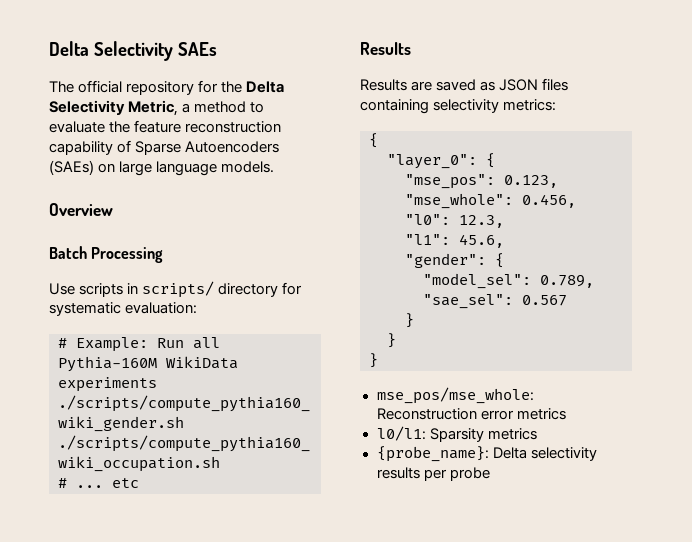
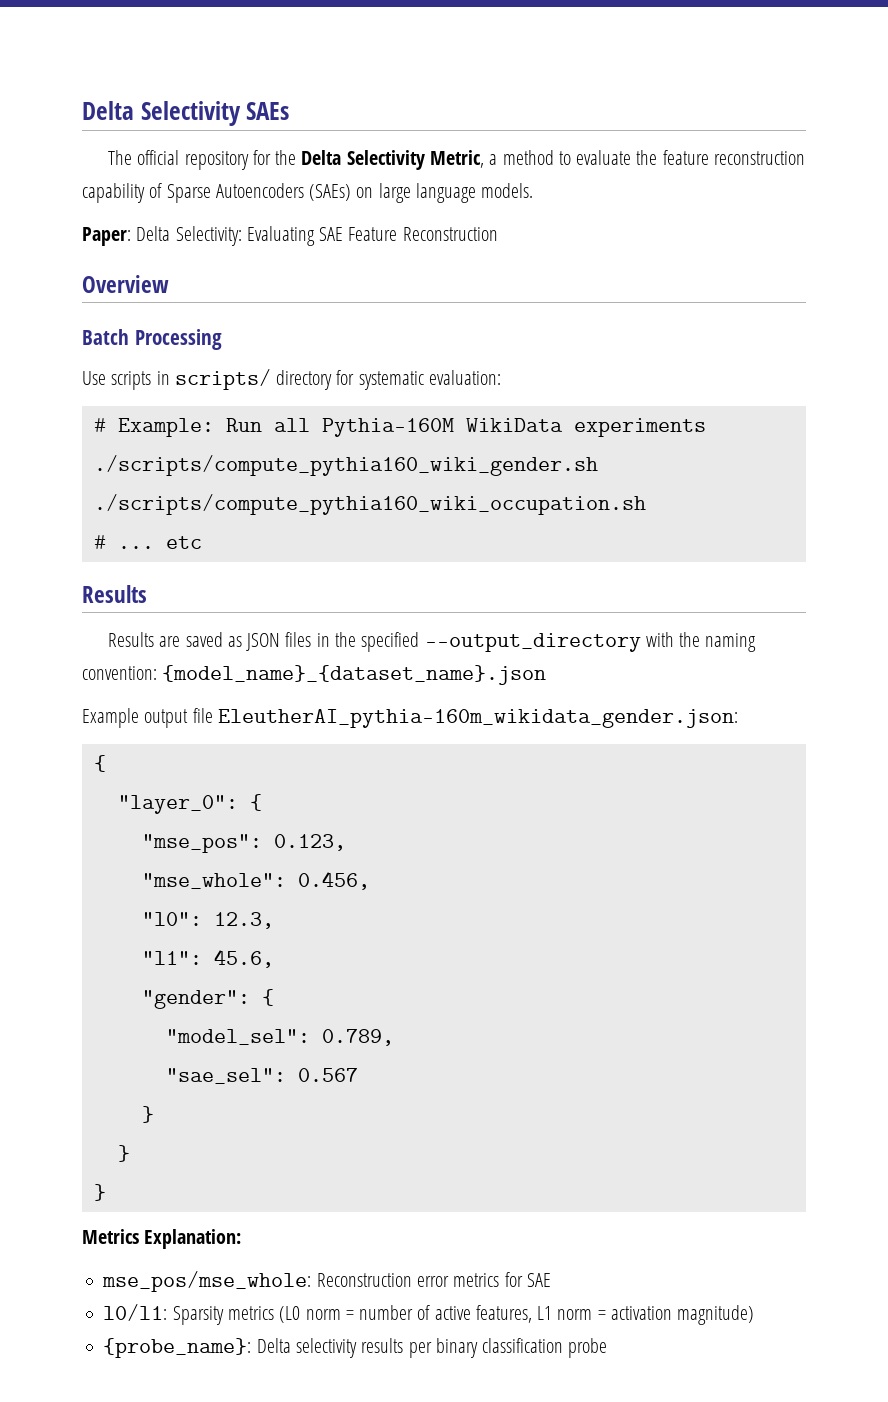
(275, 167) none -> [82,226,498,246] // Paper: Delta Selectivity: Evaluating SAE Feature Reconstruction
[360,99,557,114] containing selectivity metrics: -> [316,632,757,652] [82,665,547,685] [82,708,738,728] in the specified --output_directory with the naming convention: {model_name}_{dataset_name}.json // Example output file EleutherAI_pythia-160m_wikidata_gender.json:
(378, 360) none -> [82,1229,242,1249] // Metrics Explanation:
(566, 414) none -> [504,1272,551,1287] for SAE
(537, 434) none -> [279,1305,755,1325] (L0 norm = number of active features, L1 norm = activation magnitude)
(447, 475) none -> [435,1338,564,1358] binary classification

